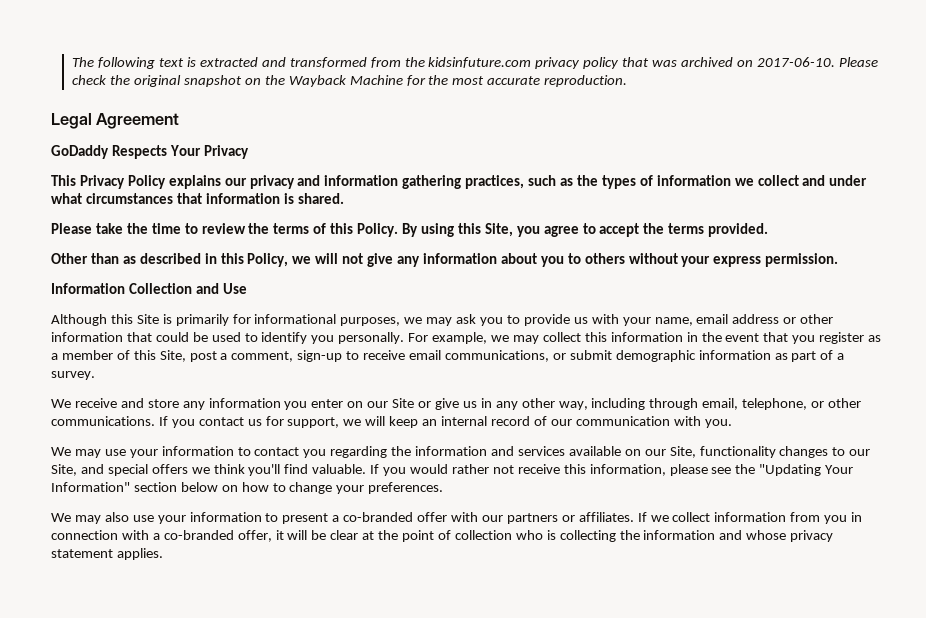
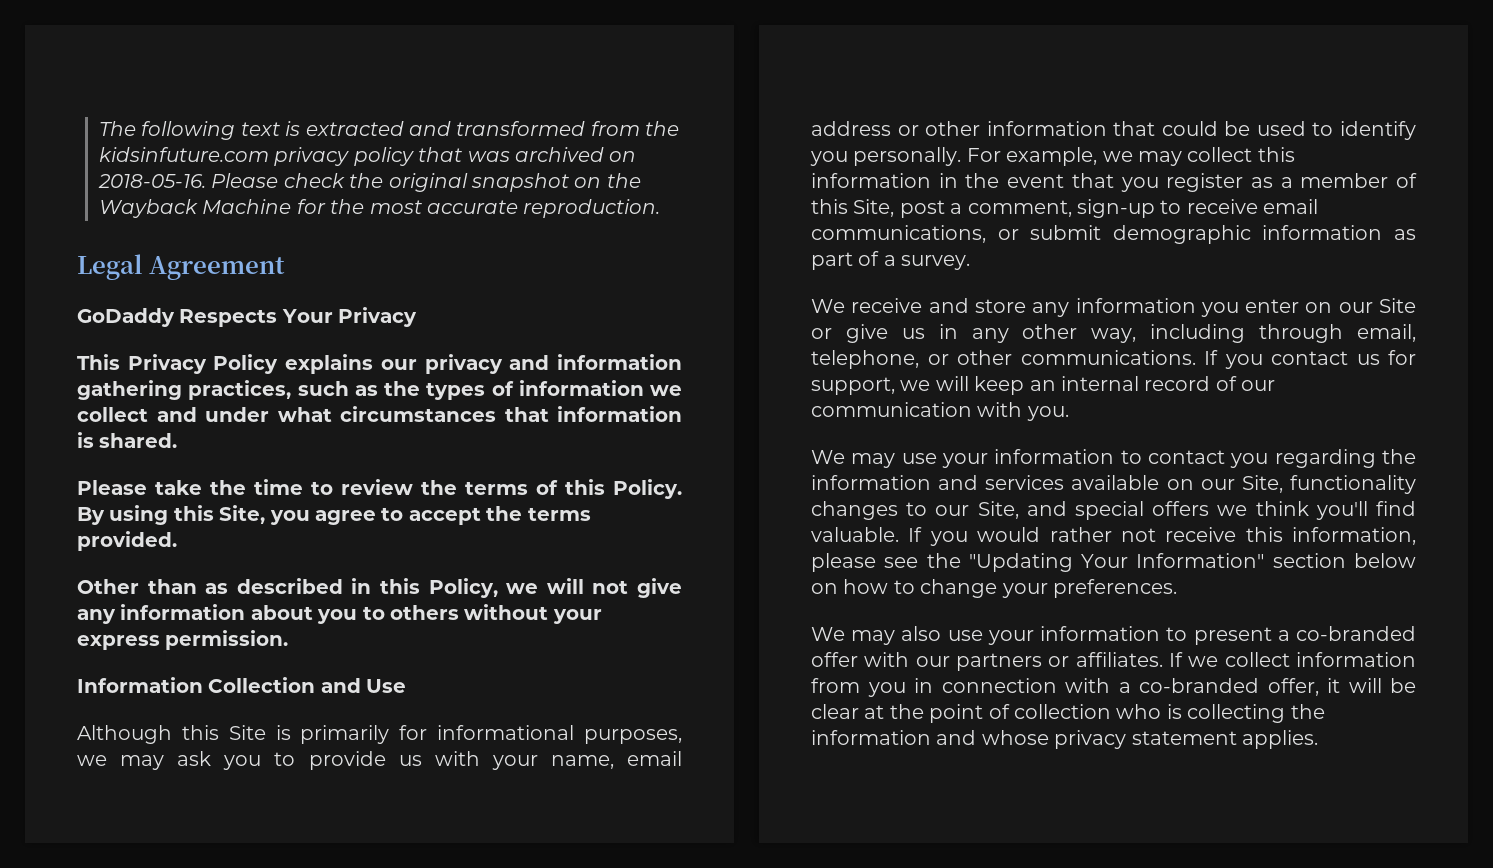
[756,57,835,67] 2017-06-10. -> [98,174,207,188] 2018-05-16.

